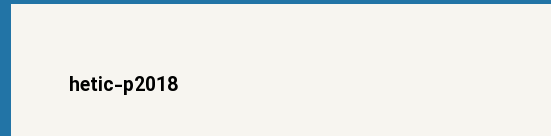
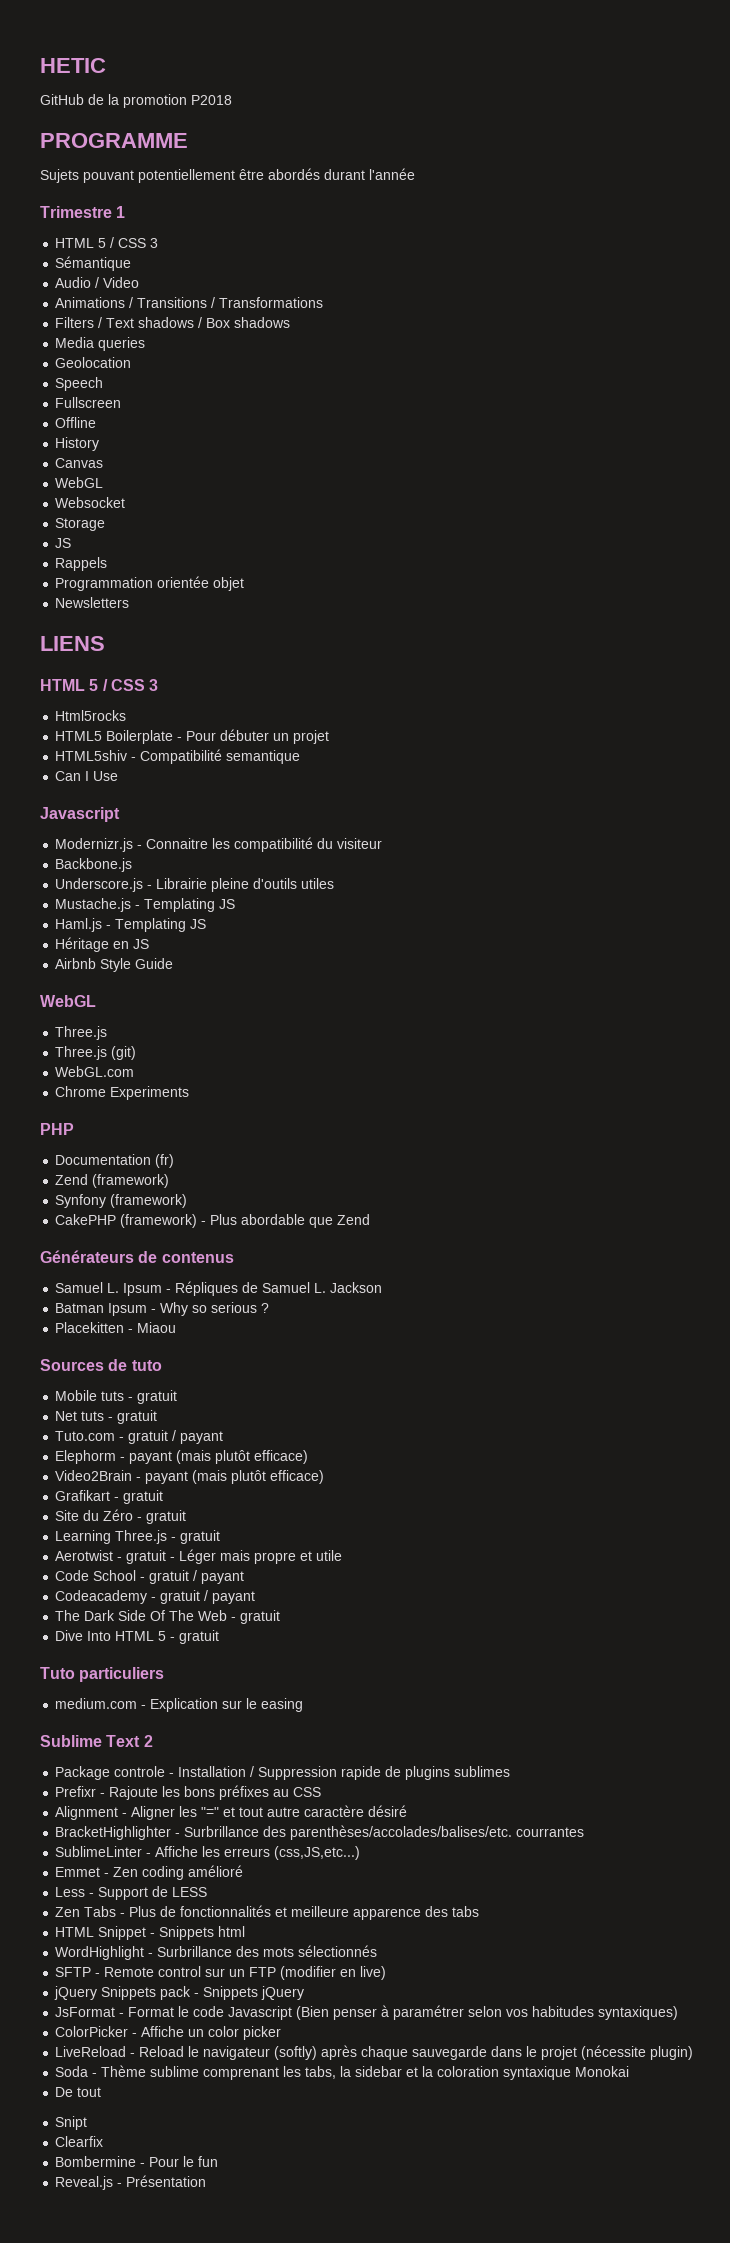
[69,76,178,95] hetic-p2018 -> [40,58,106,73] [40,94,232,108] [40,133,188,148] [40,168,415,183] [40,206,126,218] [55,237,159,248] [55,256,132,271] [55,277,140,288] [55,297,324,308] [55,317,291,328] [55,337,146,351] [55,357,132,368] [55,377,104,391] [55,397,122,408] [55,417,97,428] [55,437,100,451] [55,458,104,468] [55,477,104,488] [55,497,126,508] [55,518,106,531] [55,538,72,548] [55,557,108,571] [55,576,245,591] [55,597,130,608] [40,636,105,651] [40,679,159,691] [55,710,127,721] [55,729,330,744] [55,749,301,764] [55,771,119,781] [40,807,120,822] [55,837,383,852] [55,858,133,872] [55,878,335,892] [55,898,236,912] [55,918,207,932] [55,937,150,952] [55,958,174,972] [40,995,96,1007] [55,1026,108,1040] [55,1046,137,1060] [55,1066,135,1077] [55,1086,190,1100] [40,1123,74,1135] [55,1154,175,1168] [55,1174,170,1188] [55,1194,188,1208] [55,1214,371,1228] [40,1250,234,1263] [55,1281,383,1296] [55,1302,270,1316] [55,1322,177,1333] [40,1359,162,1371] [55,1390,178,1404] [55,1410,158,1424] [55,1430,224,1444] [55,1450,309,1464] [55,1470,325,1484] [55,1490,164,1504] [55,1509,187,1524] [55,1530,221,1544] [55,1549,343,1564] [55,1570,245,1584] [55,1590,256,1604] [55,1610,281,1624] [55,1630,220,1644] [40,1667,165,1682] [55,1698,304,1712] [40,1735,153,1747] [55,1766,511,1780] [55,1785,322,1800] [55,1805,408,1820] [55,1825,585,1840] [55,1846,361,1860] [55,1865,244,1880] [55,1886,208,1900] [55,1905,480,1920] [55,1926,246,1940] [55,1945,378,1960] [55,1966,387,1980] [54,1986,305,2000] [55,2005,679,2020] [55,2026,282,2040] [55,2045,694,2060] [55,2065,630,2080] [55,2087,102,2097] [55,2116,88,2130] [55,2136,104,2147] [55,2156,219,2167] [55,2175,207,2190] HETIC // GitHub de la promotion P2018 // PROGRAMME // Sujets pouvant potentiellement être abordés durant l'année // Trimestre 1 // HTML 5 / CSS 3 // Sémantique // Audio / Video // Animations / Transitions / Transformations // Filters / Text shadows / Box shadows // Media queries // Geolocation // Speech // Fullscreen // Offline // History // Canvas // WebGL // Websocket // Storage // JS // Rappels // Programmation orientée objet // Newsletters // LIENS // HTML 5 / CSS 3 // Html5rocks // HTML5 Boilerplate - Pour débuter un projet // HTML5shiv - Compatibilité semantique // Can I Use // Javascript // Modernizr.js - Connaitre les compatibilité du visiteur // Backbone.js // Underscore.js - Librairie pleine d'outils utiles // Mustache.js - Templating JS // Haml.js - Templating JS // Héritage en JS // Airbnb Style Guide // WebGL // Three.js // Three.js (git) // WebGL.com // Chrome Experiments // PHP // Documentation (fr) // Zend (framework) // Synfony (framework) // CakePHP (framework) - Plus abordable que Zend // Générateurs de contenus // Samuel L. Ipsum - Répliques de Samuel L. Jackson // Batman Ipsum - Why so serious ? // Placekitten - Miaou // Sources de tuto // Mobile tuts - gratuit // Net tuts - gratuit // Tuto.com - gratuit / payant // Elephorm - payant (mais plutôt efficace) // Video2Brain - payant (mais plutôt efficace) // Grafikart - gratuit // Site du Zéro - gratuit // Learning Three.js - gratuit // Aerotwist - gratuit - Léger mais propre et utile // Code School - gratuit / payant // Codeacademy - gratuit / payant // The Dark Side Of The Web - gratuit // Dive Into HTML 5 - gratuit // Tuto particuliers // medium.com - Explication sur le easing // Sublime Text 2 // Package controle - Installation / Suppression rapide de plugins sublimes // Prefixr - Rajoute les bons préfixes au CSS // Alignment - Aligner les "=" et tout autre caractère désiré // BracketHighlighter - Surbrillance des parenthèses/accolades/balises/etc. courrantes // SublimeLinter - Affiche les erreurs (css,JS,etc...) // Emmet - Zen coding amélioré // Less - Support de LESS // Zen Tabs - Plus de fonctionnalités et meilleure apparence des tabs // HTML Snippet - Snippets html // WordHighlight - Surbrillance des mots sélectionnés // SFTP - Remote control sur un FTP (modifier en live) // jQuery Snippets pack - Snippets jQuery // JsFormat - Format le code Javascript (Bien penser à paramétrer selon vos habitudes syntaxiques) // ColorPicker - Affiche un color picker // LiveReload - Reload le navigateur (softly) après chaque sauvegarde dans le projet (nécessite plugin) // Soda - Thème sublime comprenant les tabs, la sidebar et la coloration syntaxique Monokai // De tout // Snipt // Clearfix // Bombermine - Pour le fun // Reveal.js - Présentation

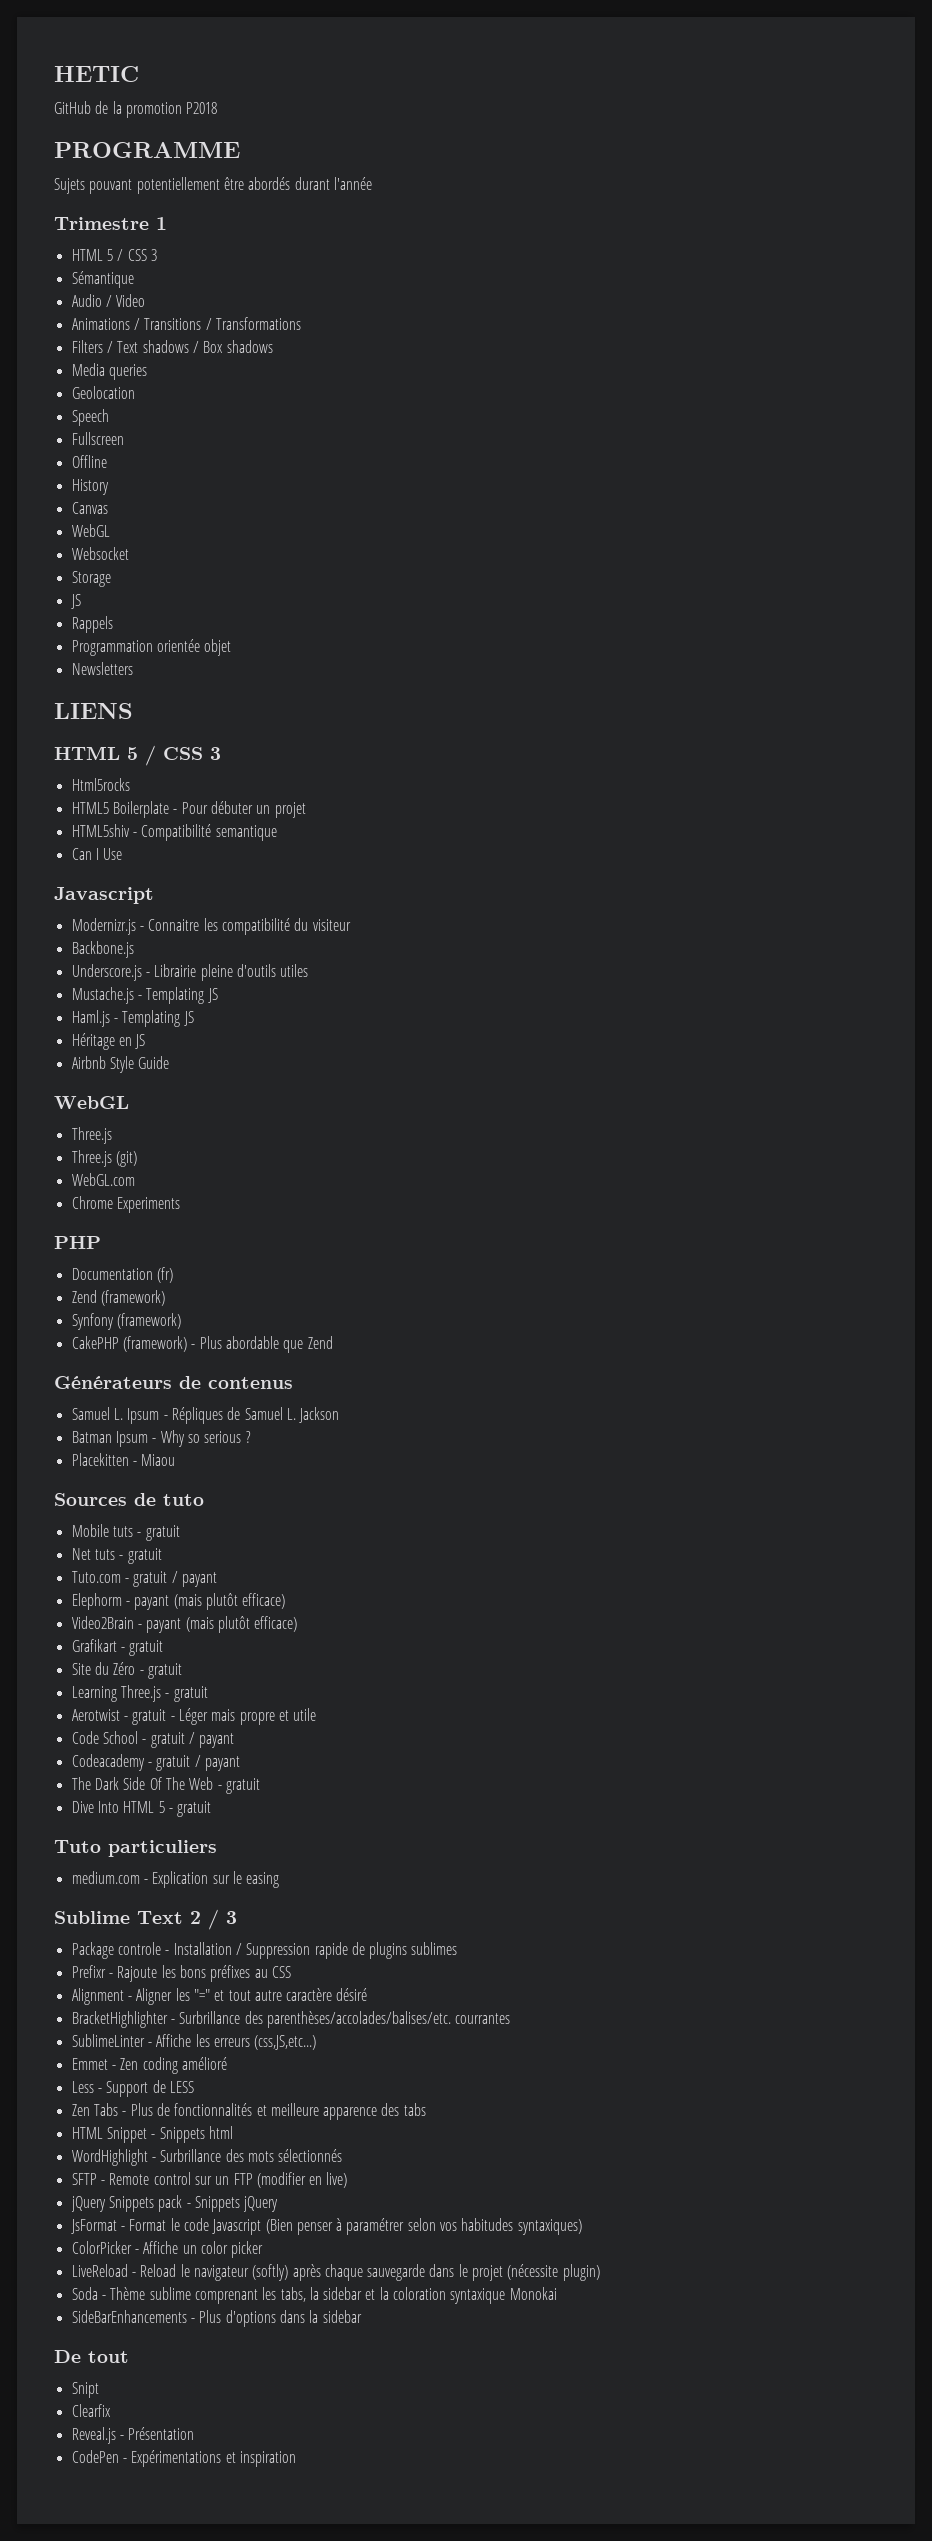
(153, 1741) none -> [208,1909,237,1930] / 3
[55,2087,102,2097] [55,2116,88,2130] [55,2136,104,2147] [55,2156,219,2167] [55,2175,207,2190] De tout // Snipt // Clearfix // Bombermine - Pour le fun // Reveal.js - Présentation -> [71,2310,362,2327] [54,2350,129,2363] [71,2382,99,2398] [71,2404,111,2417] [71,2427,195,2444] [71,2450,296,2467] SideBarEnhancements - Plus d'options dans la sidebar // De tout // Snipt // Clearfix // Reveal.js - Présentation // CodePen - Expérimentations et inspiration

